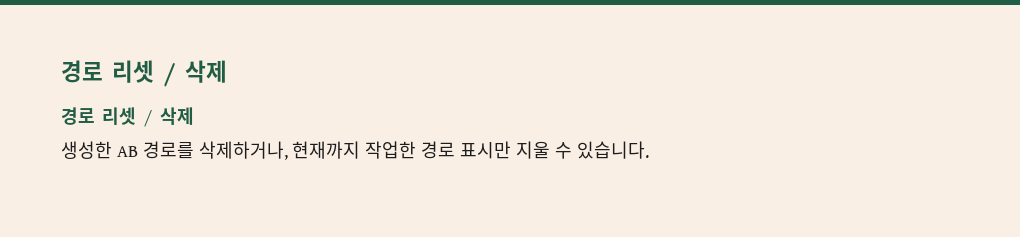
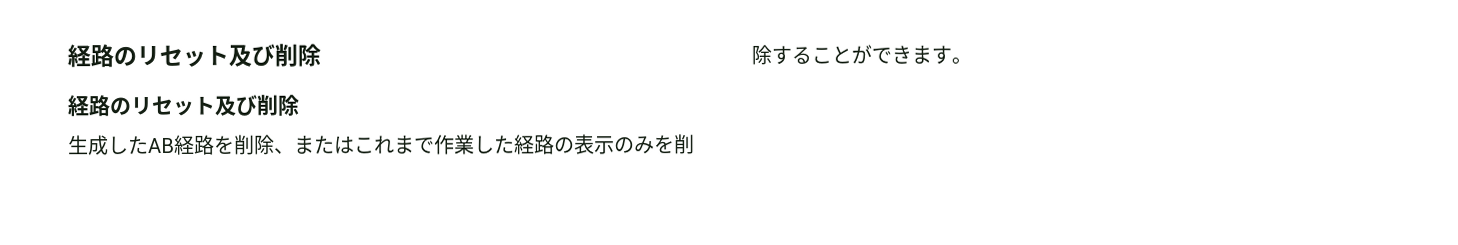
[61,60,227,87] [61,107,194,127] [61,141,649,160] 경로 리셋 / 삭제 // 경로 리셋 / 삭제 // 생성한 AB 경로를 삭제하거나, 현재까지 작업한 경로 표시만 지울 수 있습니다. -> [67,43,321,68] [67,94,299,117] [68,134,695,156] [751,44,972,65] 経路のリセット及び削除 // 経路のリセット及び削除 // 生成したAB経路を削除、またはこれまで作業した経路の表示のみを削除することができます。

